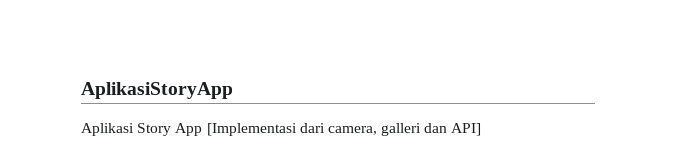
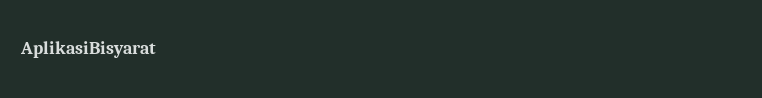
[81,82,233,99] [81,123,482,136] AplikasiStoryApp // Aplikasi Story App [Implementasi dari camera, galleri dan API] -> [20,41,156,58] AplikasiBisyarat

